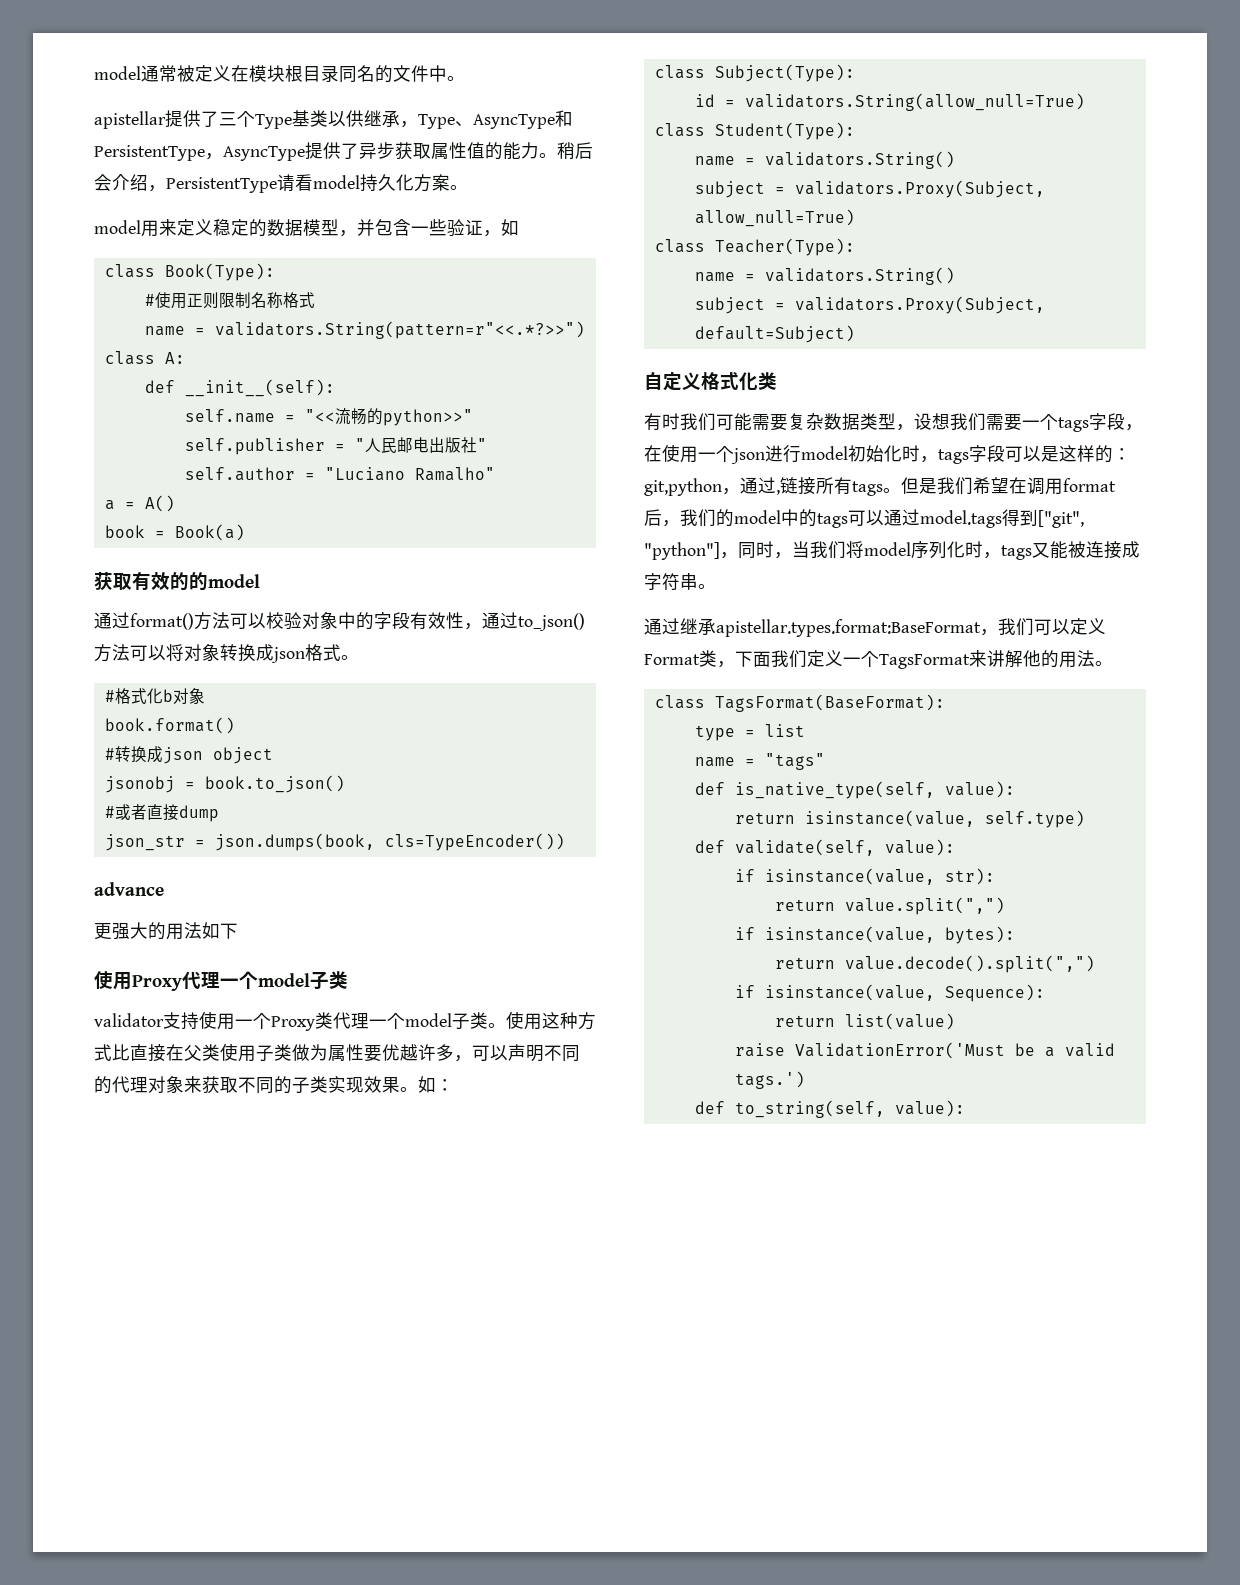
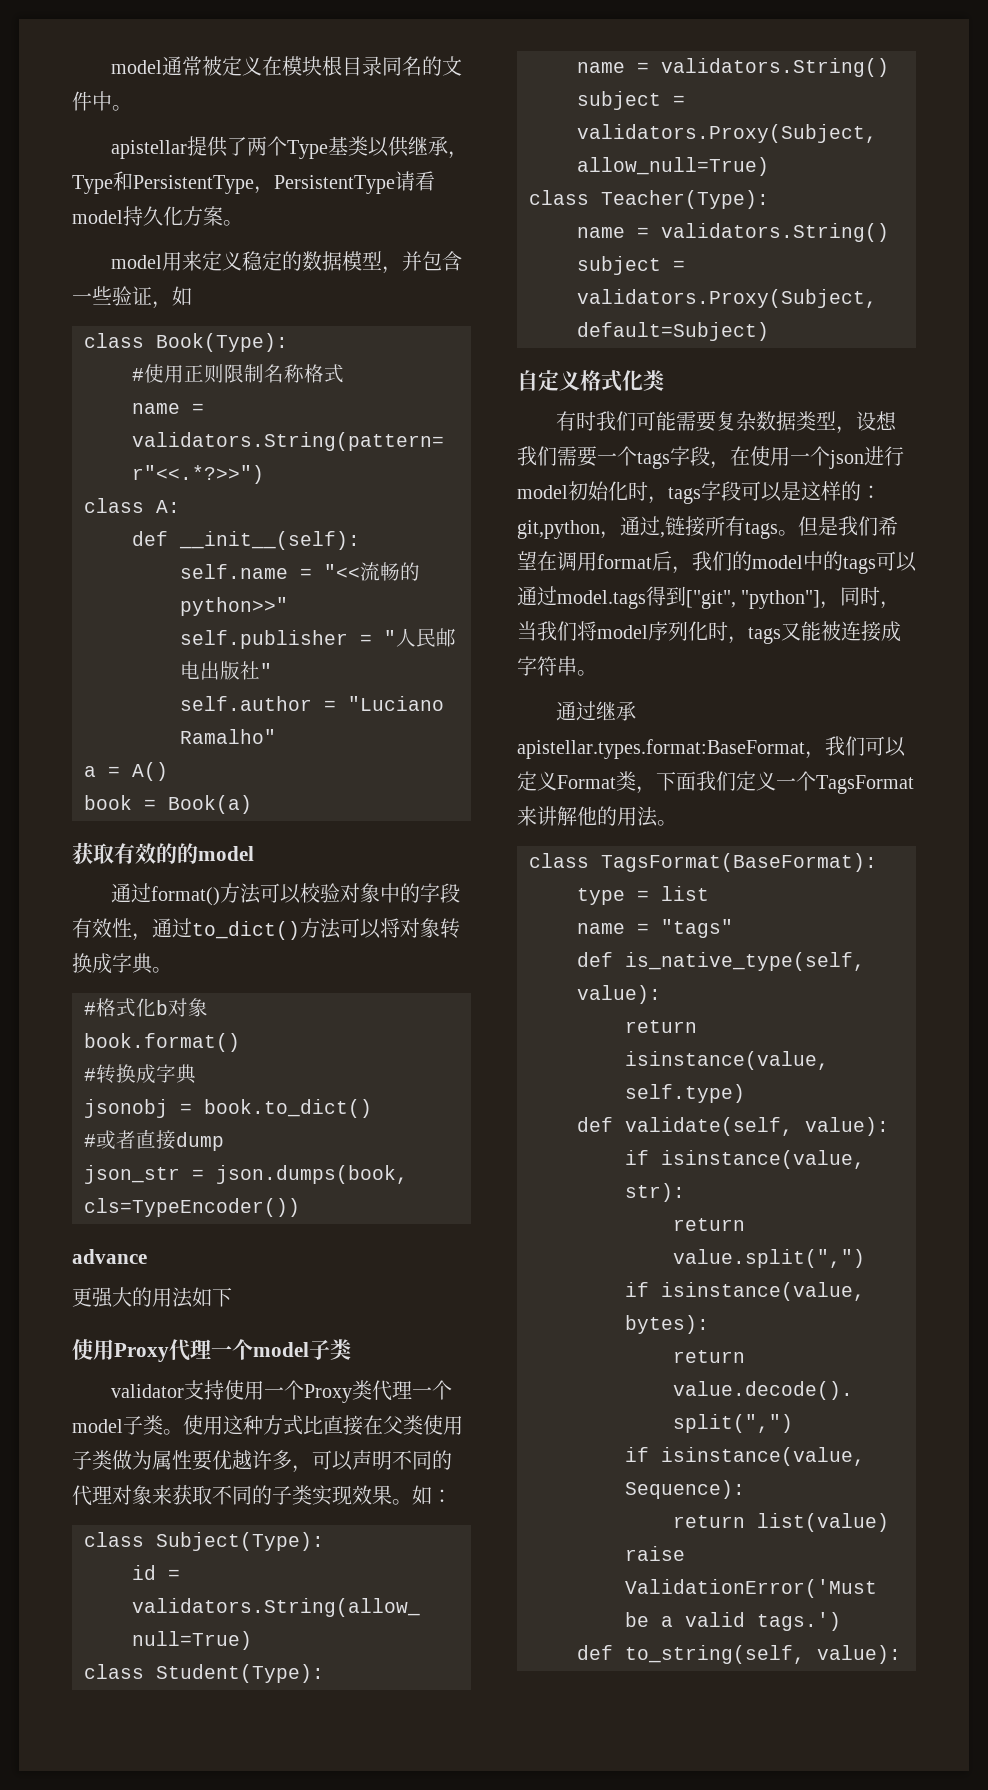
[219,112,237,126] 三 -> [247,136,268,156] 两
[455,114,555,129] 、AsyncType -> (113, 184) none
[223,142,593,161] [94,174,166,192] AsyncType提供了异步获取属性值的能力。稍后会介绍， -> (274, 190) none
[518,613,585,631] to_json() -> [192,921,300,940] to_dict()
[271,644,341,663] json格式 -> [112,953,153,974] 字典
[162,747,273,764] json object -> [156,1064,197,1084] 字典
[204,775,345,793] book.to_json() -> [204,1099,372,1118] book.to_dict()

